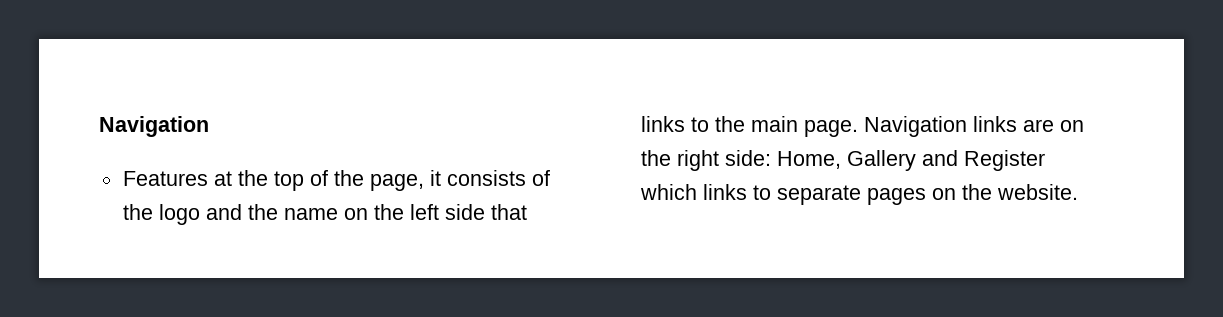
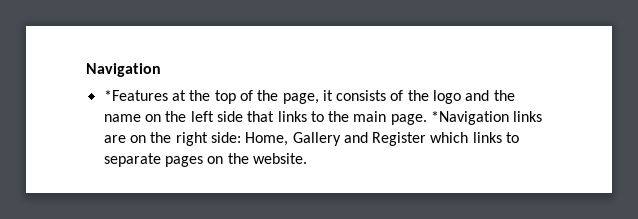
[122,171,208,186] Features -> [103,90,168,101] *Features
[863,116,967,137] Navigation -> [431,111,510,125] *Navigation

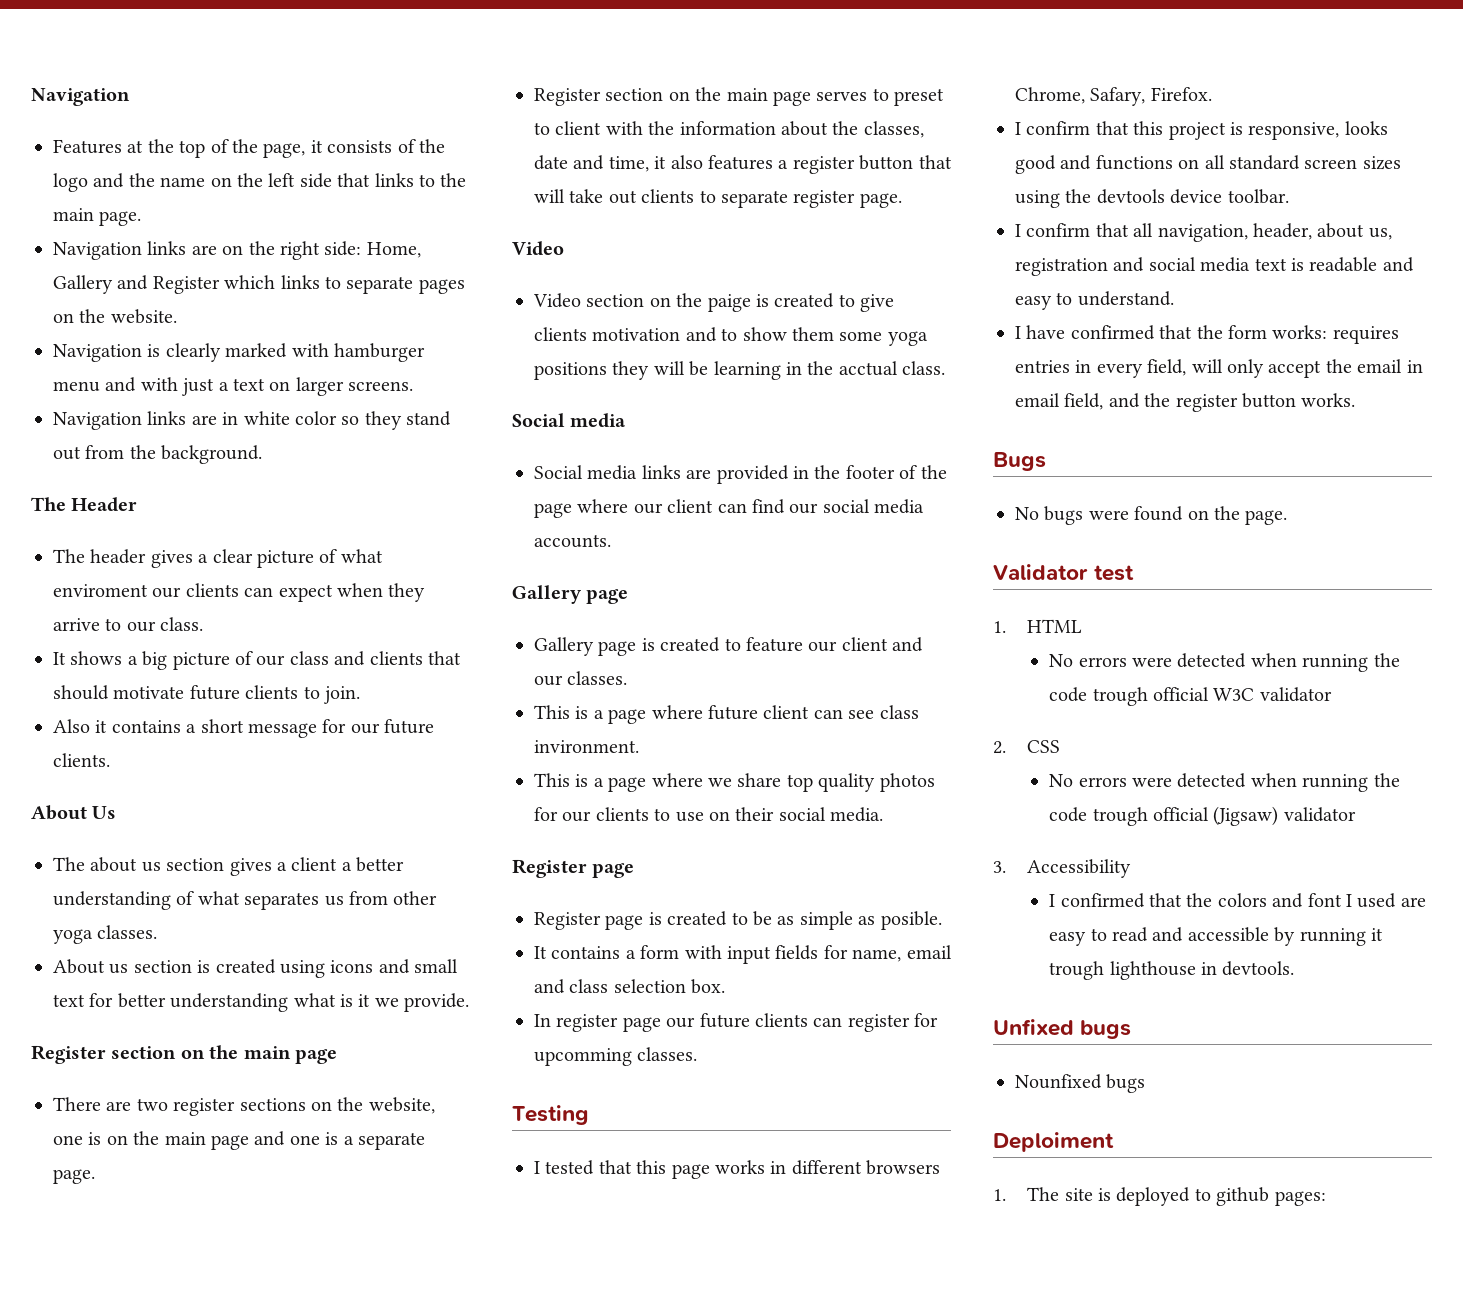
[103,90,168,101] *Features -> [53,139,122,154] Features
[431,111,510,125] *Navigation -> [53,242,142,260] // Navigation
(307, 158) none -> [53,343,425,362] [53,377,414,396] [53,411,452,430] [53,445,263,464] [31,497,138,512] [53,549,383,568] [53,583,426,602] [53,617,204,632] [53,651,461,670] [53,685,360,704] [53,719,435,738] [53,753,110,767] [31,805,117,820] [53,857,405,876] [53,891,438,910] [53,925,158,944] [53,959,459,978] [53,993,470,1012] [31,1045,337,1064] [53,1097,435,1116] [53,1131,425,1150] [53,1169,95,1184] [534,87,945,106] [534,121,924,138] [534,155,952,174] [534,189,902,208] [512,241,564,256] [533,293,895,312] [534,327,928,346] [534,361,946,380] [512,413,627,428] [534,465,947,484] [534,499,925,518] [534,534,611,548] [512,585,629,604] [534,637,924,656] [534,671,628,686] [534,705,919,724] [534,740,639,753] [534,773,935,792] [534,807,884,822] [512,859,635,878] [534,911,942,930] [534,945,952,964] [534,979,726,994] [534,1013,939,1032] [534,1047,698,1066] [512,1105,589,1125] [534,1160,941,1179] [1015,87,1212,106] [1015,121,1388,140] [1015,155,1401,174] [1015,189,1289,208] [1015,223,1392,242] [1015,257,1414,276] [1015,291,1174,310] [1015,325,1399,344] [1015,359,1423,378] [1015,393,1356,412] [993,452,1046,471] [1015,506,1288,525] [993,564,1135,581] [993,619,1083,633] [1049,653,1400,672] [1049,687,1332,706] [993,740,1061,754] [1049,773,1400,792] [1049,806,1356,826] [993,859,1132,878] [1049,893,1426,908] [1049,927,1383,946] [1049,961,1295,980] [993,1019,1132,1039] [1015,1074,1146,1093] [993,1132,1114,1152] [993,1187,1326,1206] // Navigation is clearly marked with hamburger menu and with just a text on larger screens. // Navigation links are in white color so they stand out from the background. // The Header // The header gives a clear picture of what enviroment our clients can expect when they arrive to our class. // It shows a big picture of our class and clients that should motivate future clients to join. // Also it contains a short message for our future clients. // About Us // The about us section gives a client a better understanding of what separates us from other yoga classes. // About us section is created using icons and small text for better understanding what is it we provide. // Register section on the main page // There are two register sections on the website, one is on the main page and one is a separate page. // Register section on the main page serves to preset to client with the information about the classes, date and time, it also features a register button that will take out clients to separate register page. // Video // Video section on the paige is created to give clients motivation and to show them some yoga positions they will be learning in the acctual class. // Social media // Social media links are provided in the footer of the page where our client can find our social media accounts. // Gallery page // Gallery page is created to feature our client and our classes. // This is a page where future client can see class invironment. // This is a page where we share top quality photos for our clients to use on their social media. // Register page // Register page is created to be as simple as posible. // It contains a form with input fields for name, email and class selection box. // In register page our future clients can register for upcomming classes. // Testing // I tested that this page works in different browsers Chrome, Safary, Firefox. // I confirm that this project is responsive, looks good and functions on all standard screen sizes using the devtools device toolbar. // I confirm that all navigation, header, about us, registration and social media text is readable and easy to understand. // I have confirmed that the form works: requires entries in every field, will only accept the email in email field, and the register button works. // Bugs // No bugs were found on the page. // Validator test // 1. HTML // No errors were detected when running the code trough official W3C validator // 2. CSS // No errors were detected when running the code trough official (Jigsaw) validator // 3. Accessibility // I confirmed that the colors and font I used are easy to read and accessible by running it trough lighthouse in devtools. // Unfixed bugs // Nounfixed bugs // Deploiment // 1. The site is deployed to github pages:

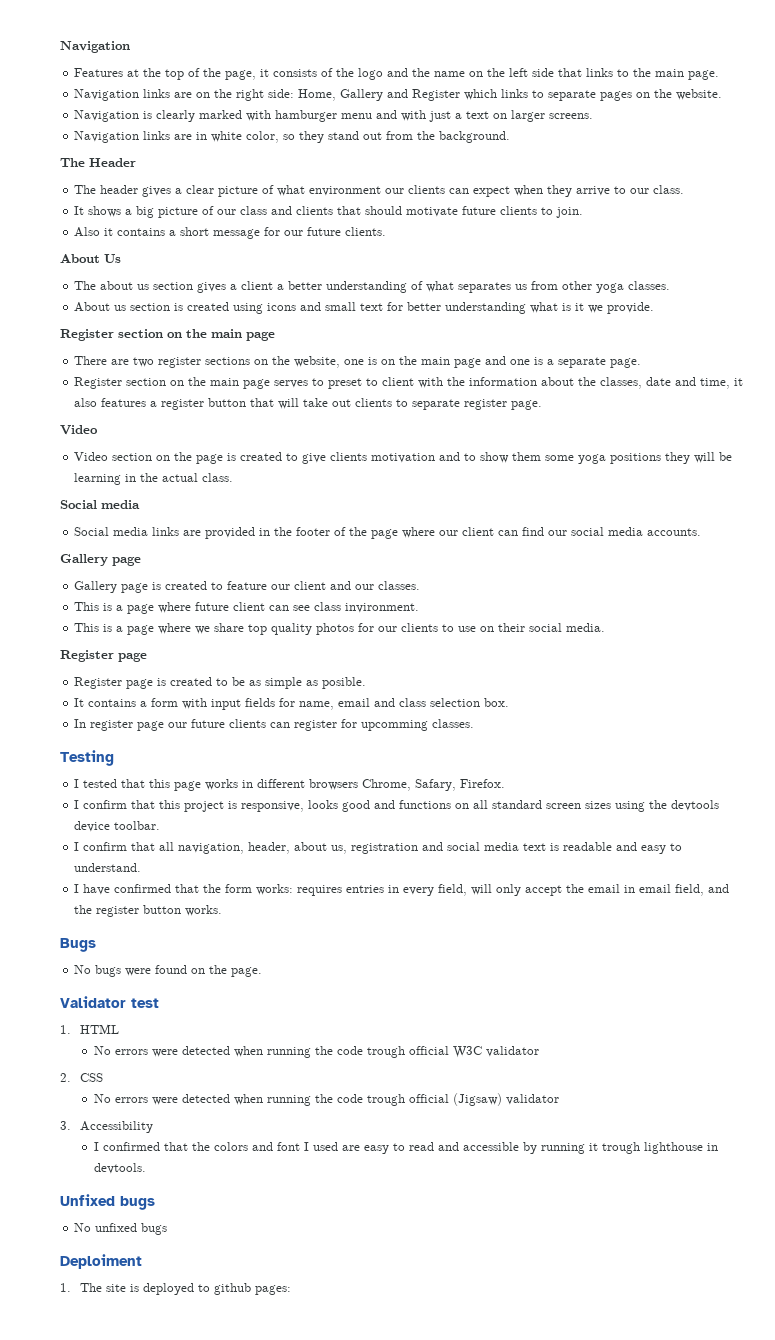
[295,411,337,425] color -> [246,131,280,143] color,
[53,584,148,597] enviroment -> [309,186,382,196] environment
[707,294,751,312] paige -> [196,454,224,464] page
[838,361,898,376] acctual -> [162,473,199,482] actual
[1015,1074,1102,1089] Nounfixed -> [74,1223,138,1232] No unfixed

